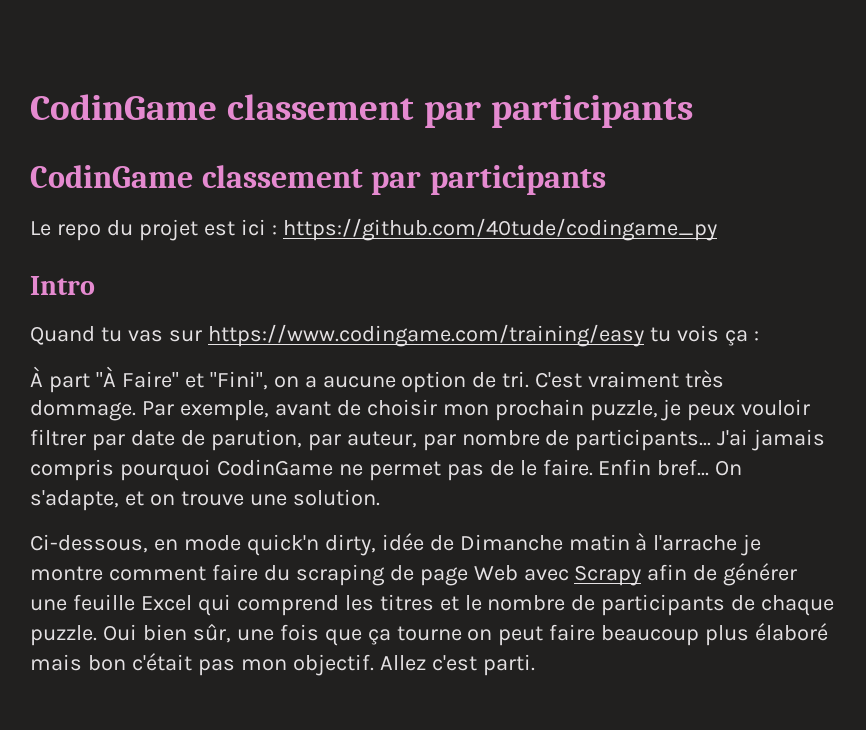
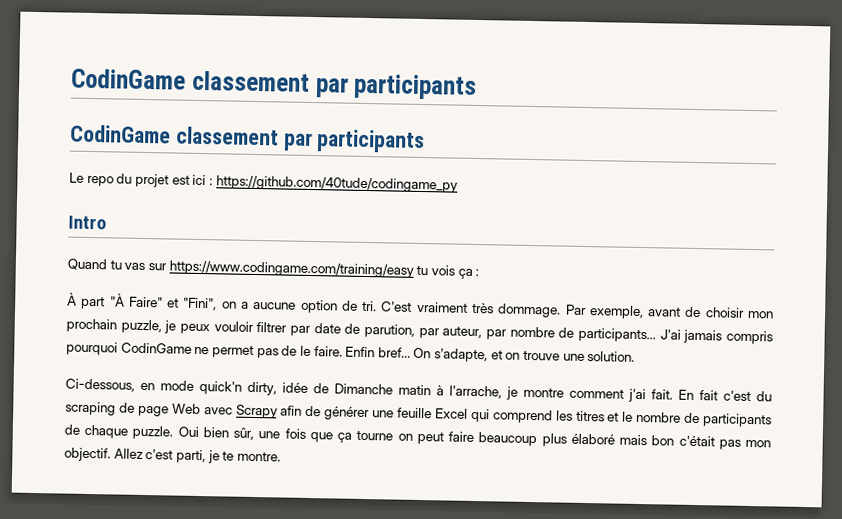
[653,535,738,551] l'arrache -> [449,385,502,399] l'arrache,
[211,564,258,581] faire -> [628,388,751,403] j'ai fait. En fait c'est
[482,654,535,676] parti. -> [175,449,281,464] parti, je te montre.

